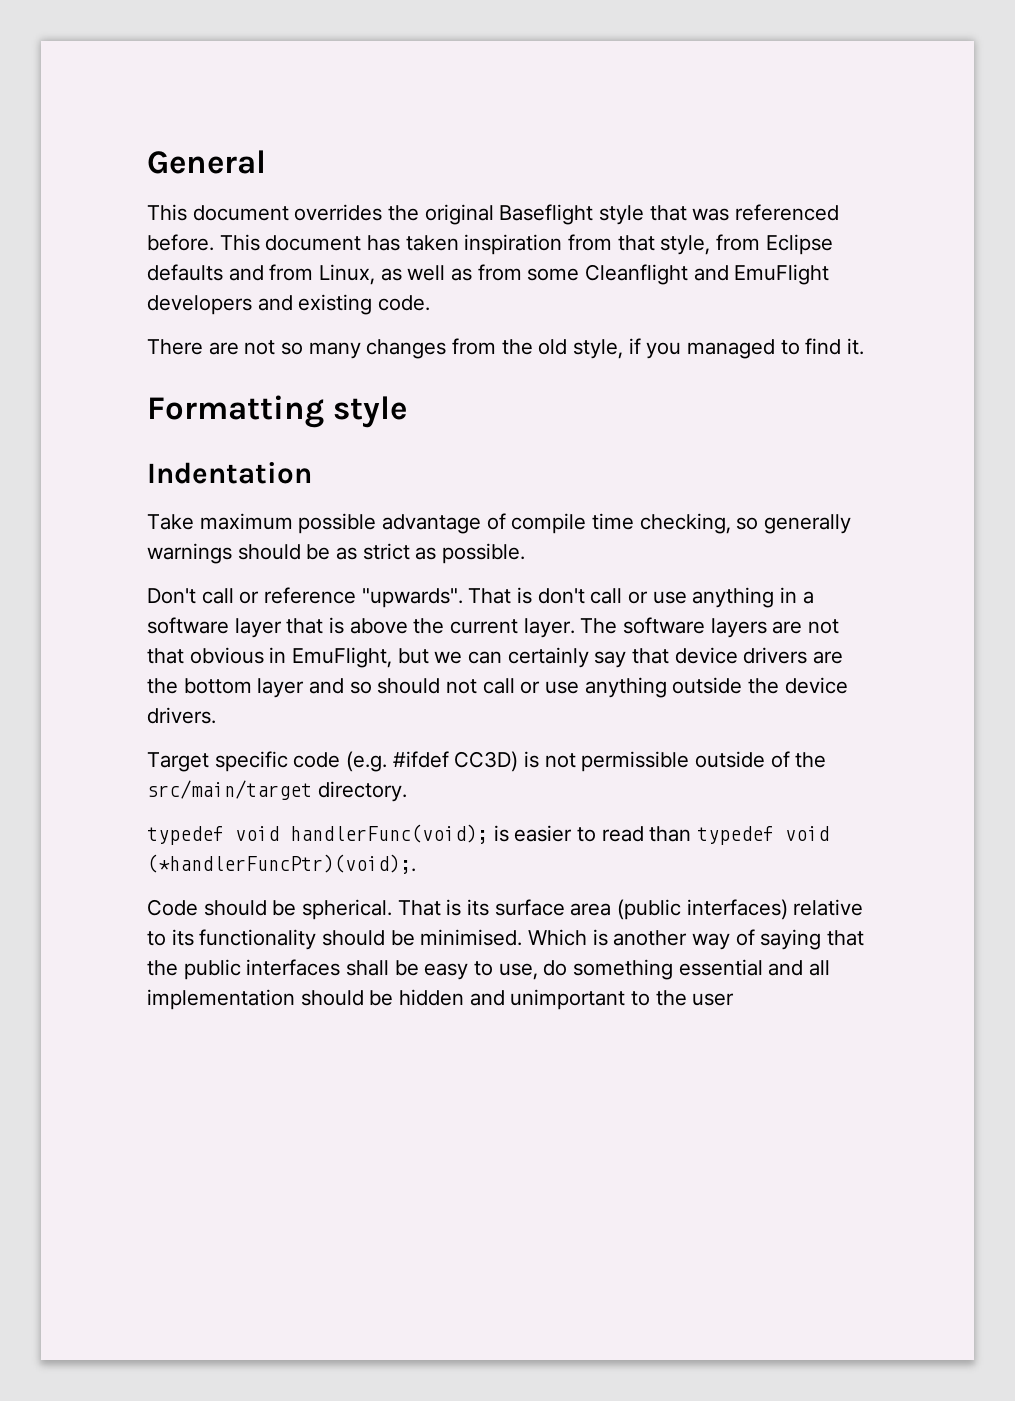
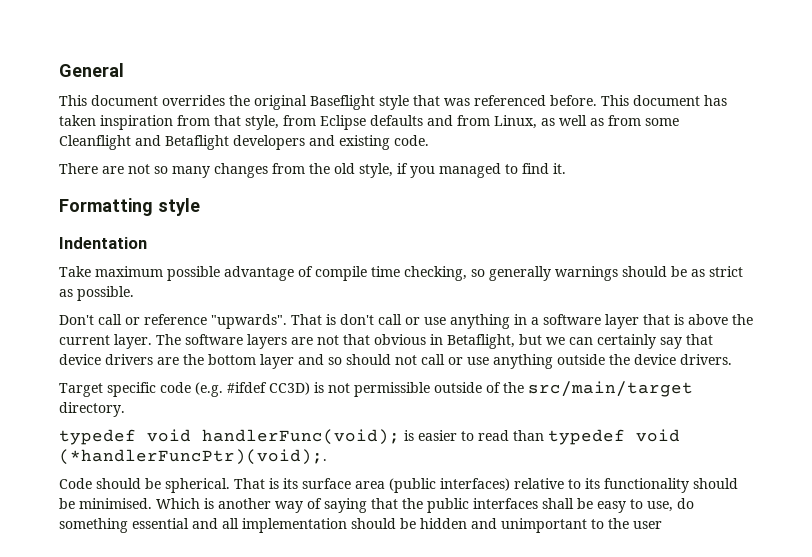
[734,264,830,285] EmuFlight -> [165,135,229,150] Betaflight
[292,647,393,668] EmuFlight, -> [447,334,515,349] Betaflight,

